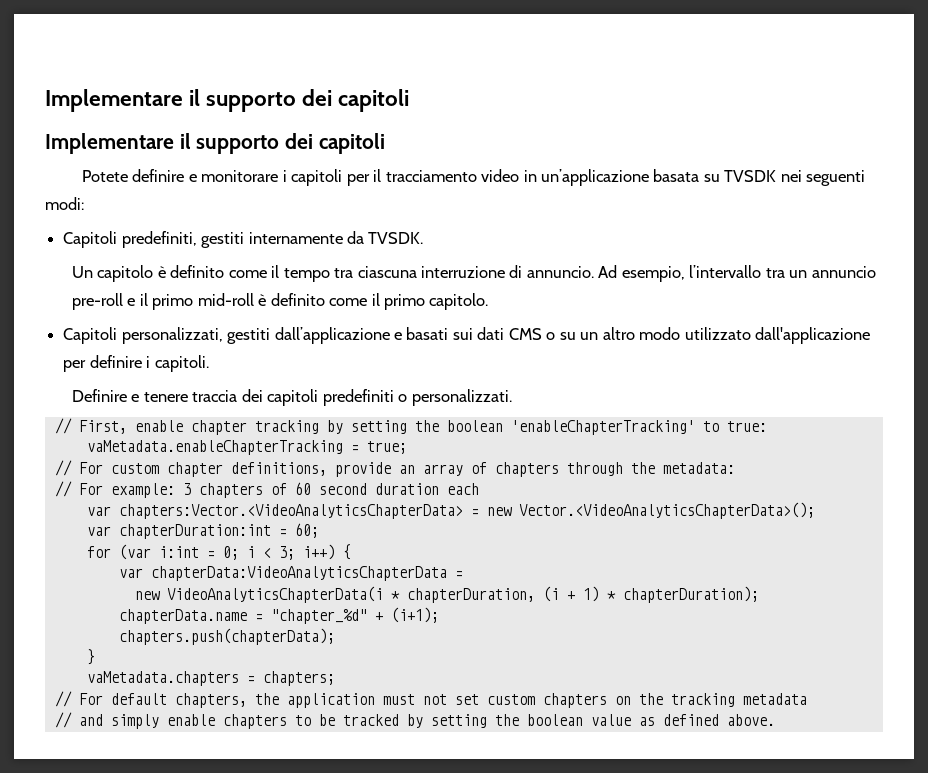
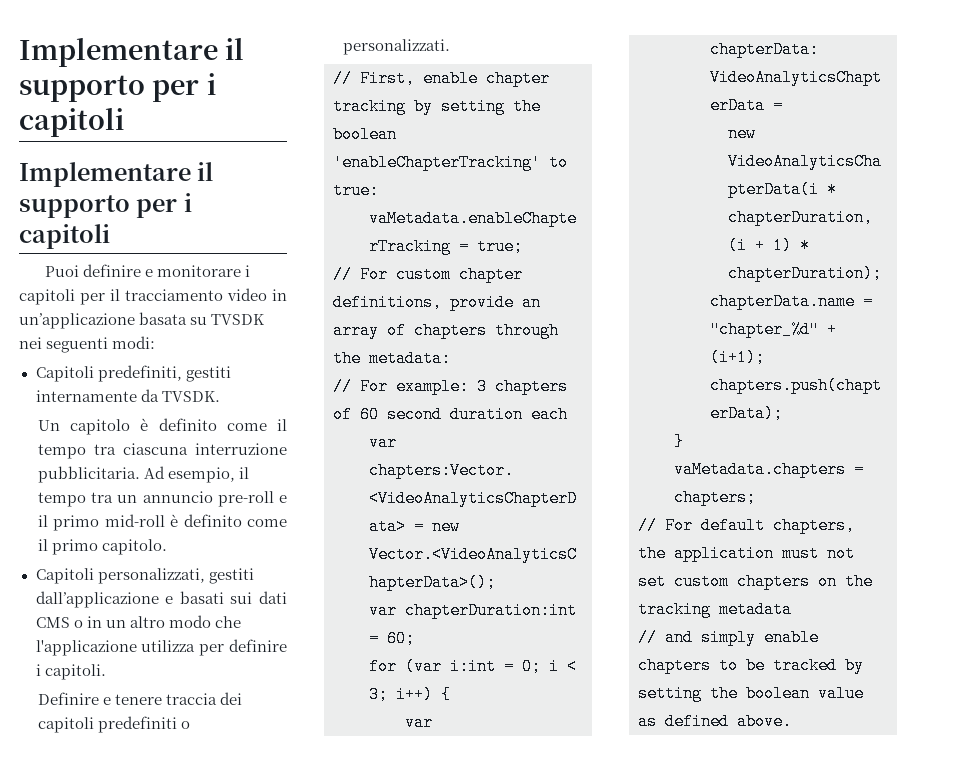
[45,89,333,112] Implementare il supporto dei -> [19,37,245,67] [19,73,216,102] Implementare il supporto per i
[285,133,385,154] [81,170,128,182] dei capitoli // Potete -> [136,193,192,218] [19,224,110,249] [44,265,79,277] per i capitoli // Puoi
[509,265,762,282] di annuncio. Ad esempio, l’intervallo -> [37,466,249,483] [37,492,86,507] pubblicitaria. Ad esempio, il tempo
[559,332,576,340] su -> [86,616,102,628] in
[684,327,870,344] utilizzato dall'applicazione -> [214,616,241,628] [35,640,196,656] che l'applicazione utilizza

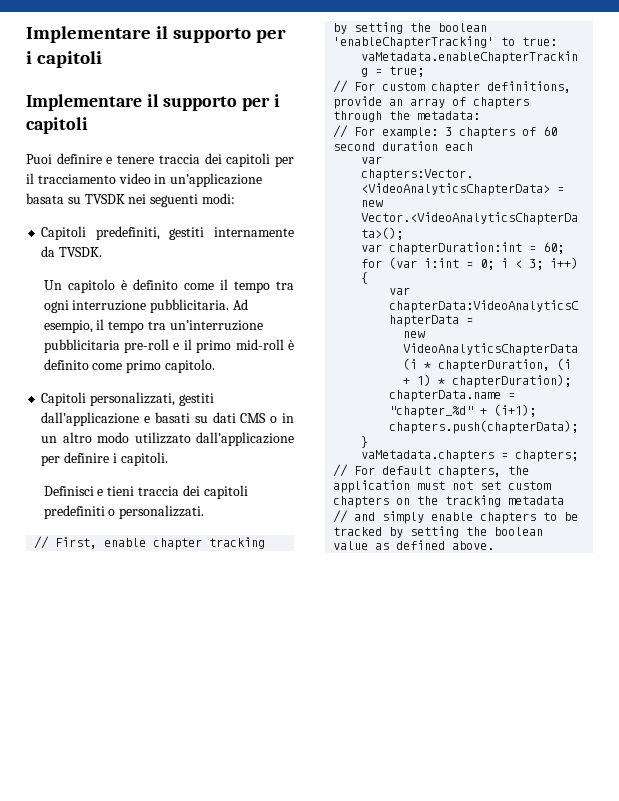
[156,265,250,277] monitorare i -> [117,153,222,164] tenere traccia dei
[122,443,188,455] ciascuna -> [43,300,69,313] ogni
[117,491,213,503] un annuncio -> [169,320,263,331] [43,339,120,353] un’interruzione pubblicitaria
[37,539,48,551] il -> (123, 366) none
[230,592,253,604] sui -> [194,416,208,423] su
[214,616,241,628] [35,640,196,656] che l'applicazione utilizza -> [134,432,294,446] utilizzato dall’applicazione
[37,692,162,705] Definire e tenere -> [43,486,135,496] Definisci e tieni

